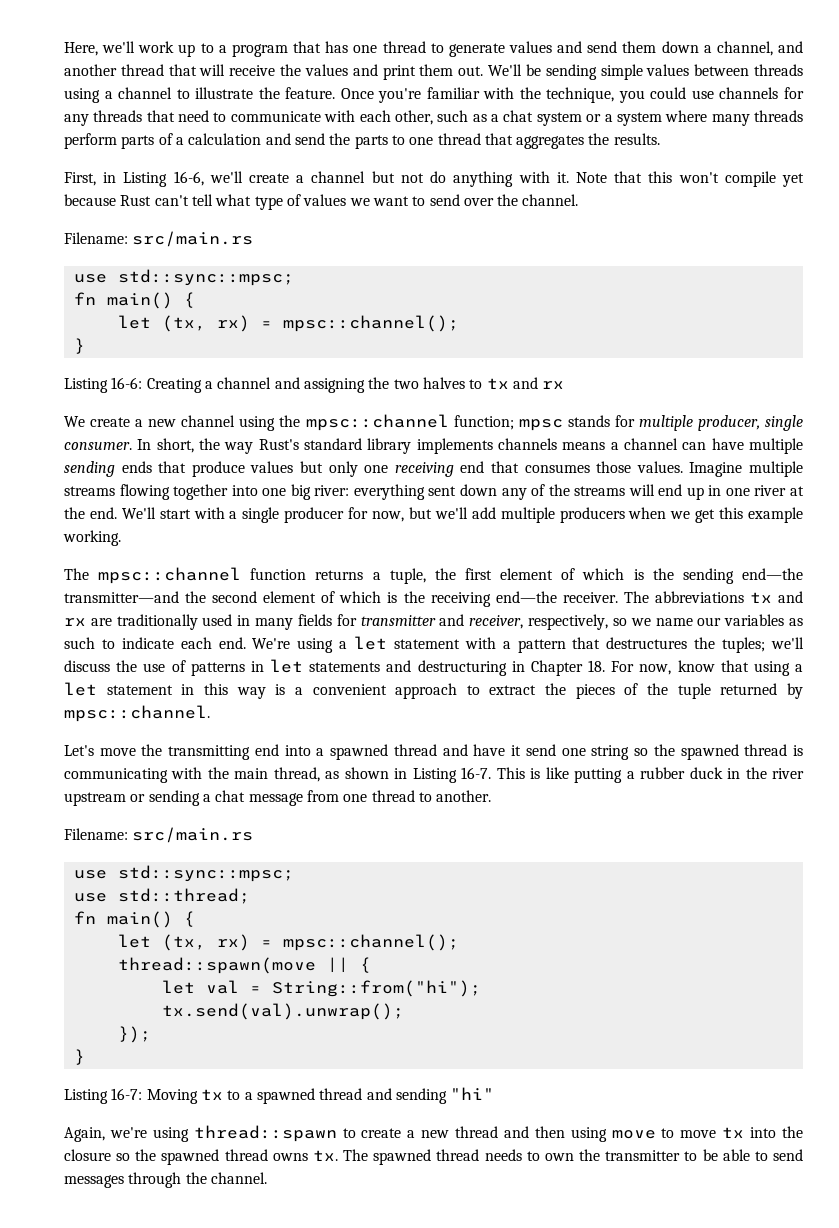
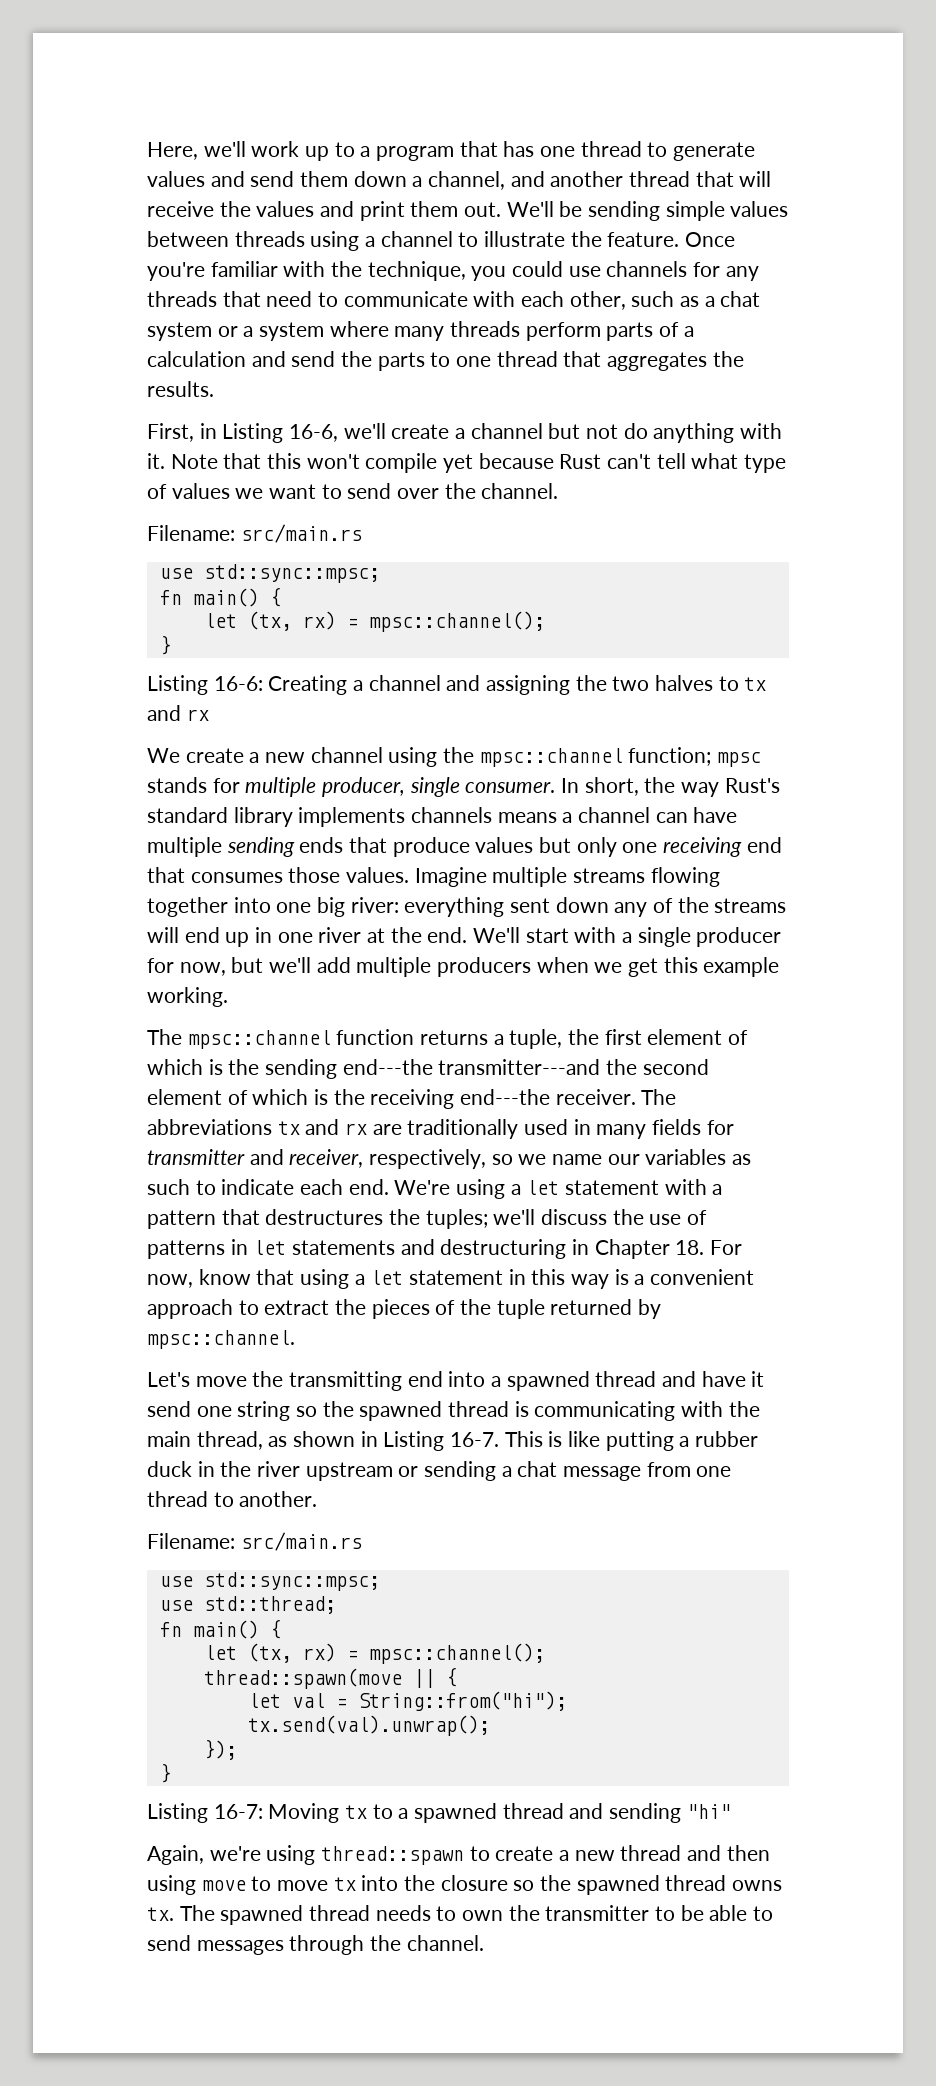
[742,568,803,580] [64,591,179,603] end—the transmitter—and -> [342,1059,601,1075] end---the transmitter---and
[495,591,557,603] end—the -> [460,1089,551,1105] end---the

